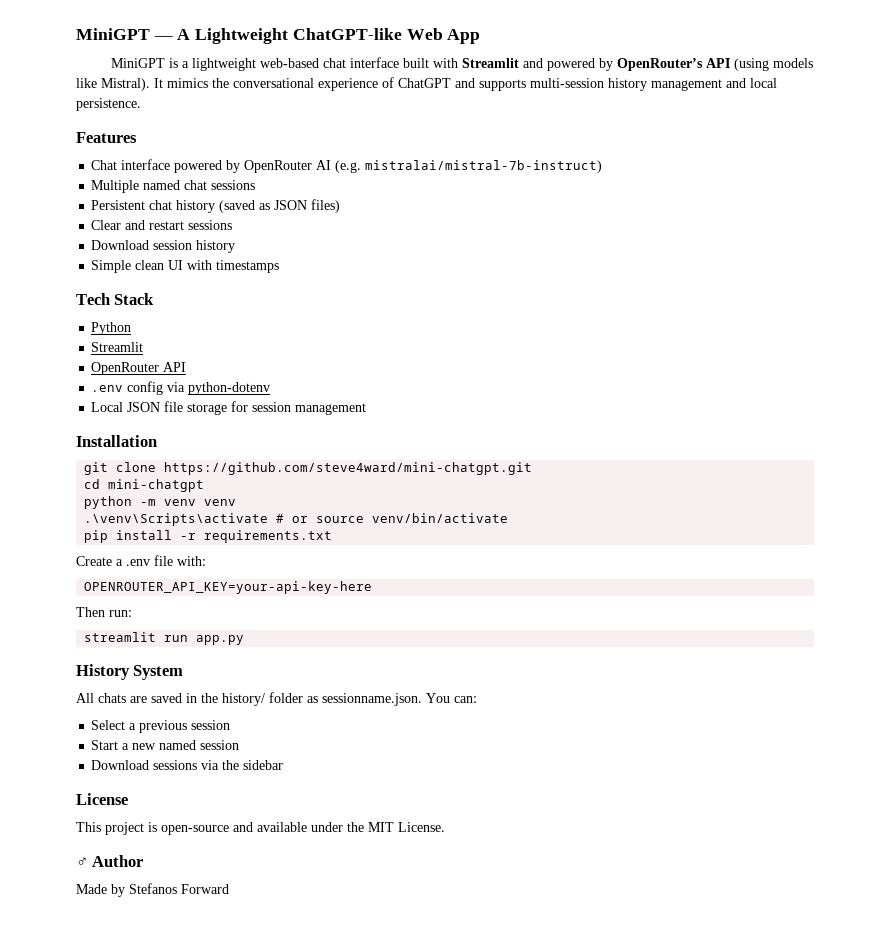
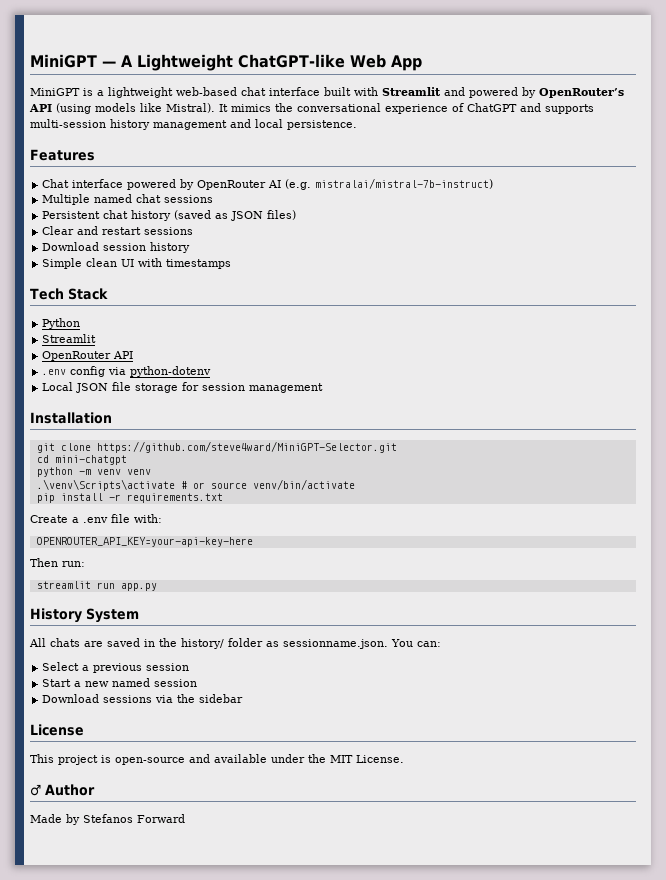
[164,462,533,475] https://github.com/steve4ward/mini-chatgpt.git -> [96,441,397,453] https://github.com/steve4ward/MiniGPT-Selector.git

